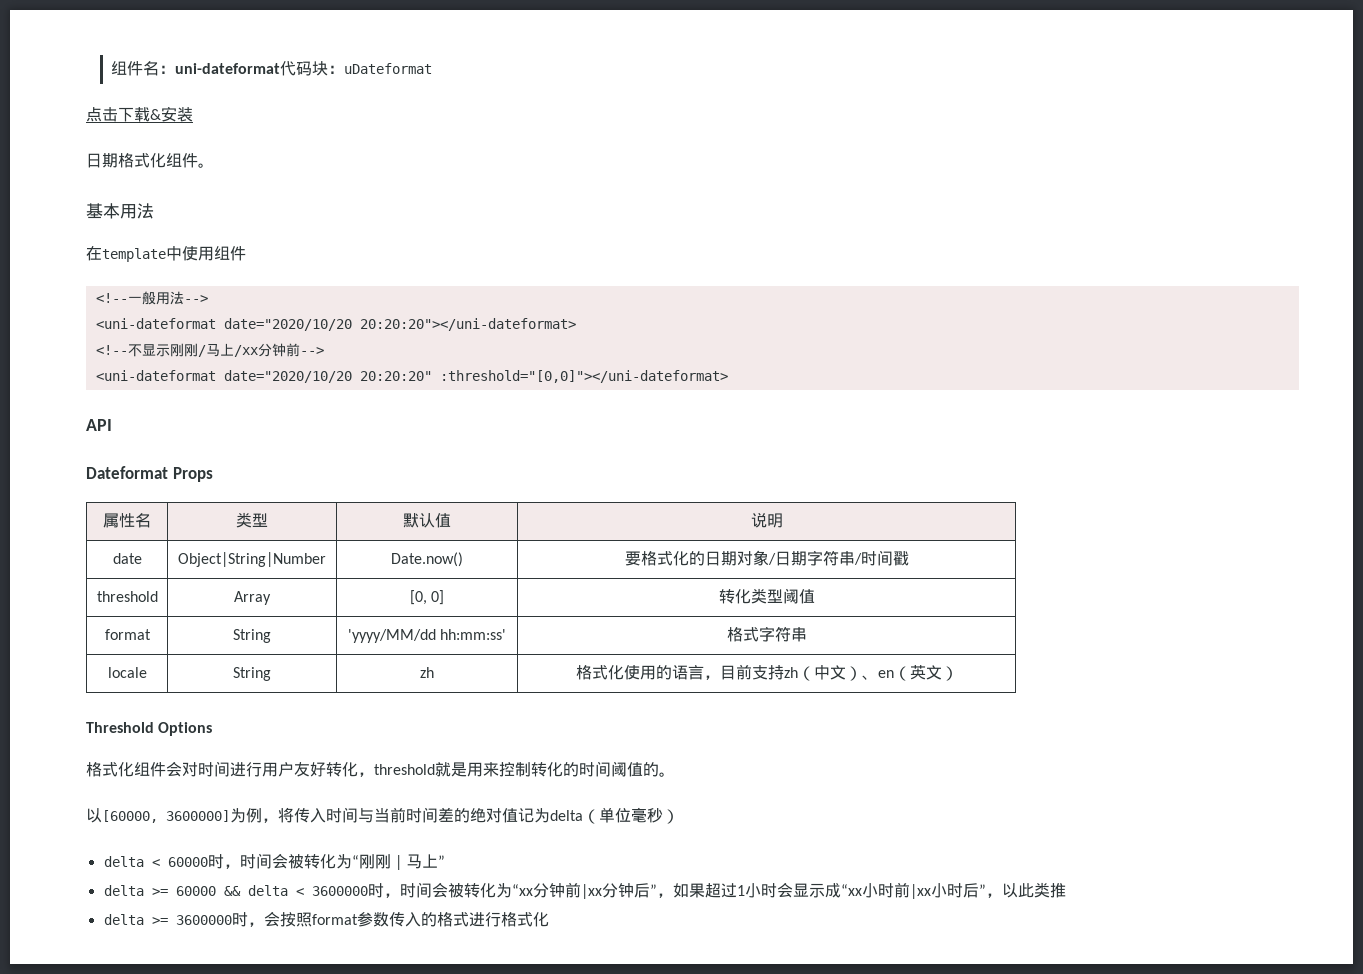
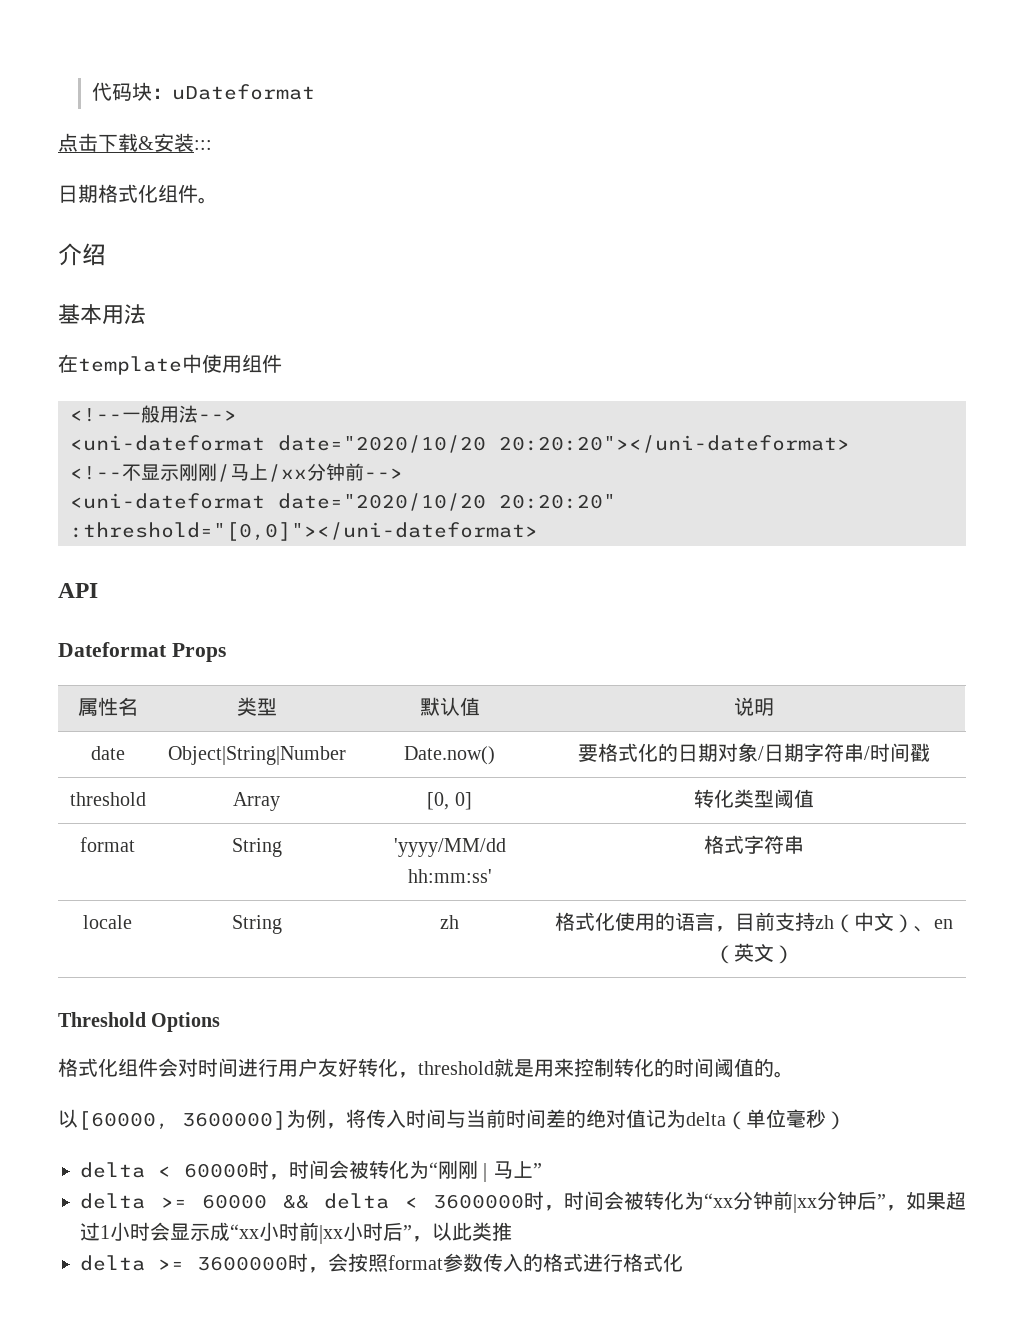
[111,61,281,76] 组件名：uni-dateformat -> (91, 91) none
(193, 114) none -> [194,140,212,150] :::
(214, 165) none -> [58,243,106,266] // 介绍

